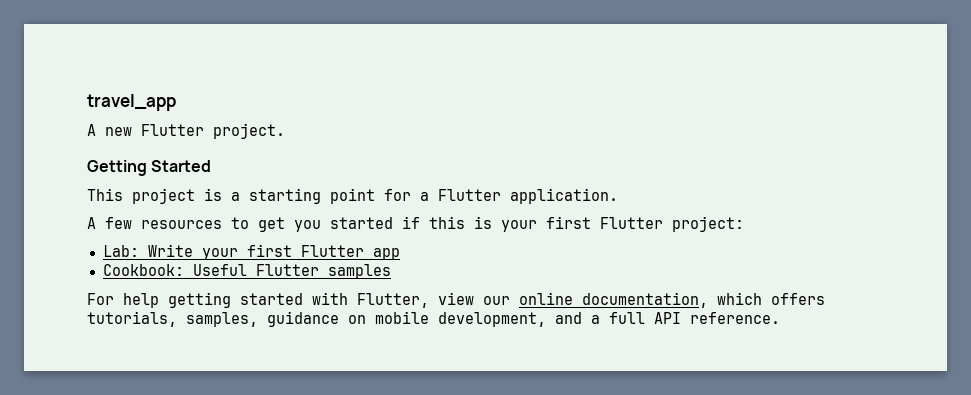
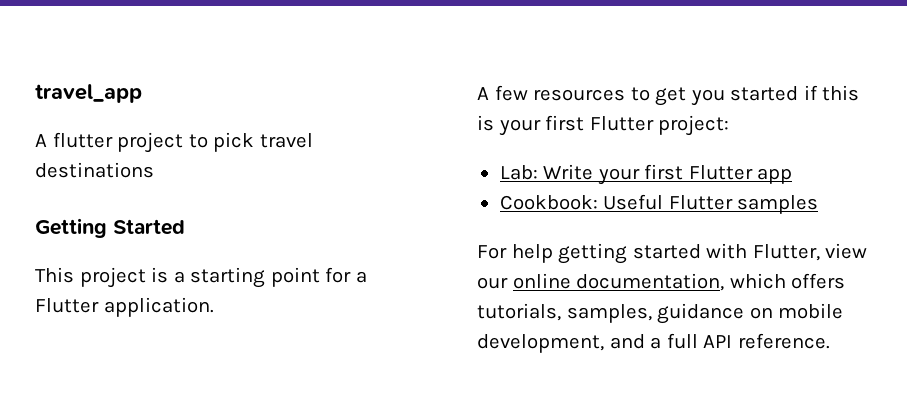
[105,123,285,139] new Flutter project. -> [52,132,313,153] [35,162,154,178] flutter project to pick travel destinations

